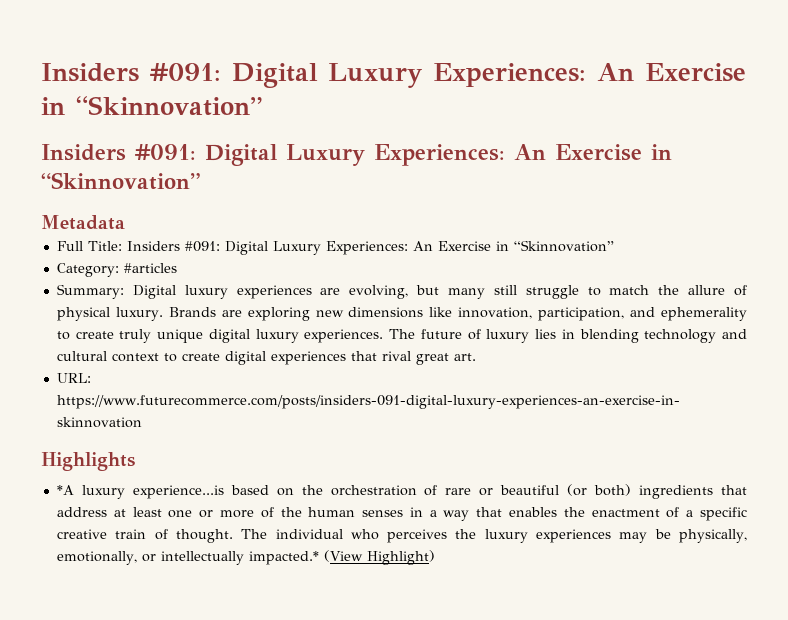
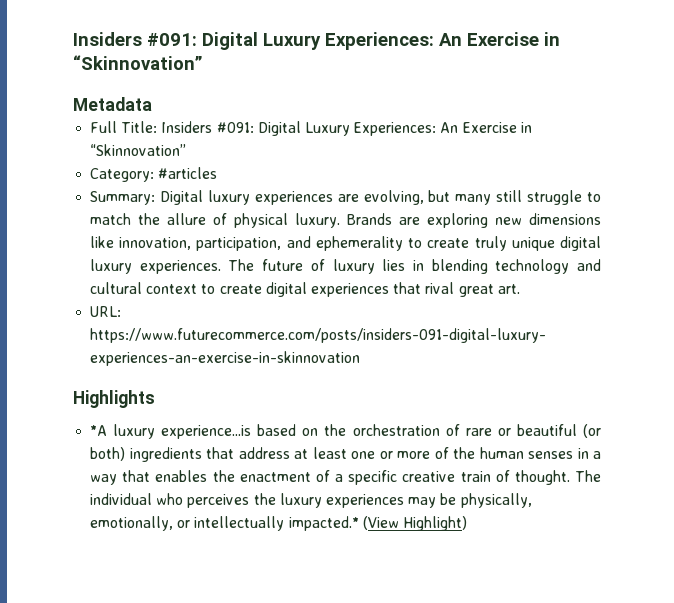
[41,63,746,88] [41,96,262,116] [41,144,672,166] [41,172,200,190] Insiders #091: Digital Luxury Experiences: An Exercise in “Skinnovation” // Insiders #091: Digital Luxury Experiences: An Exercise in “Skinnovation” -> [73,32,560,50] [73,55,203,70] Insiders #091: Digital Luxury Experiences: An Exercise in “Skinnovation”

